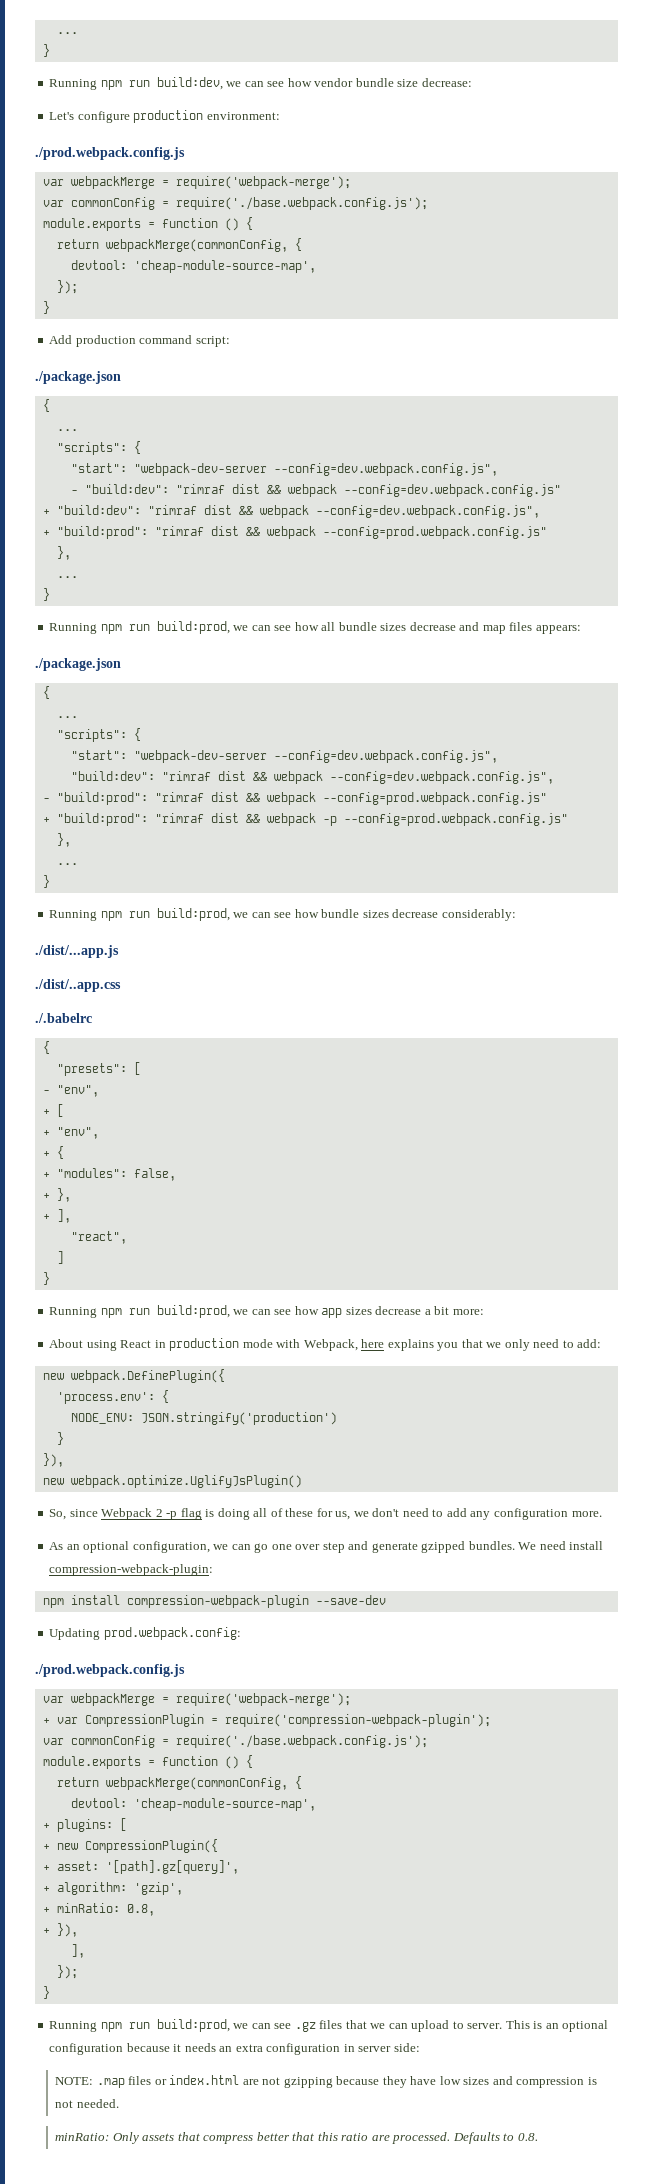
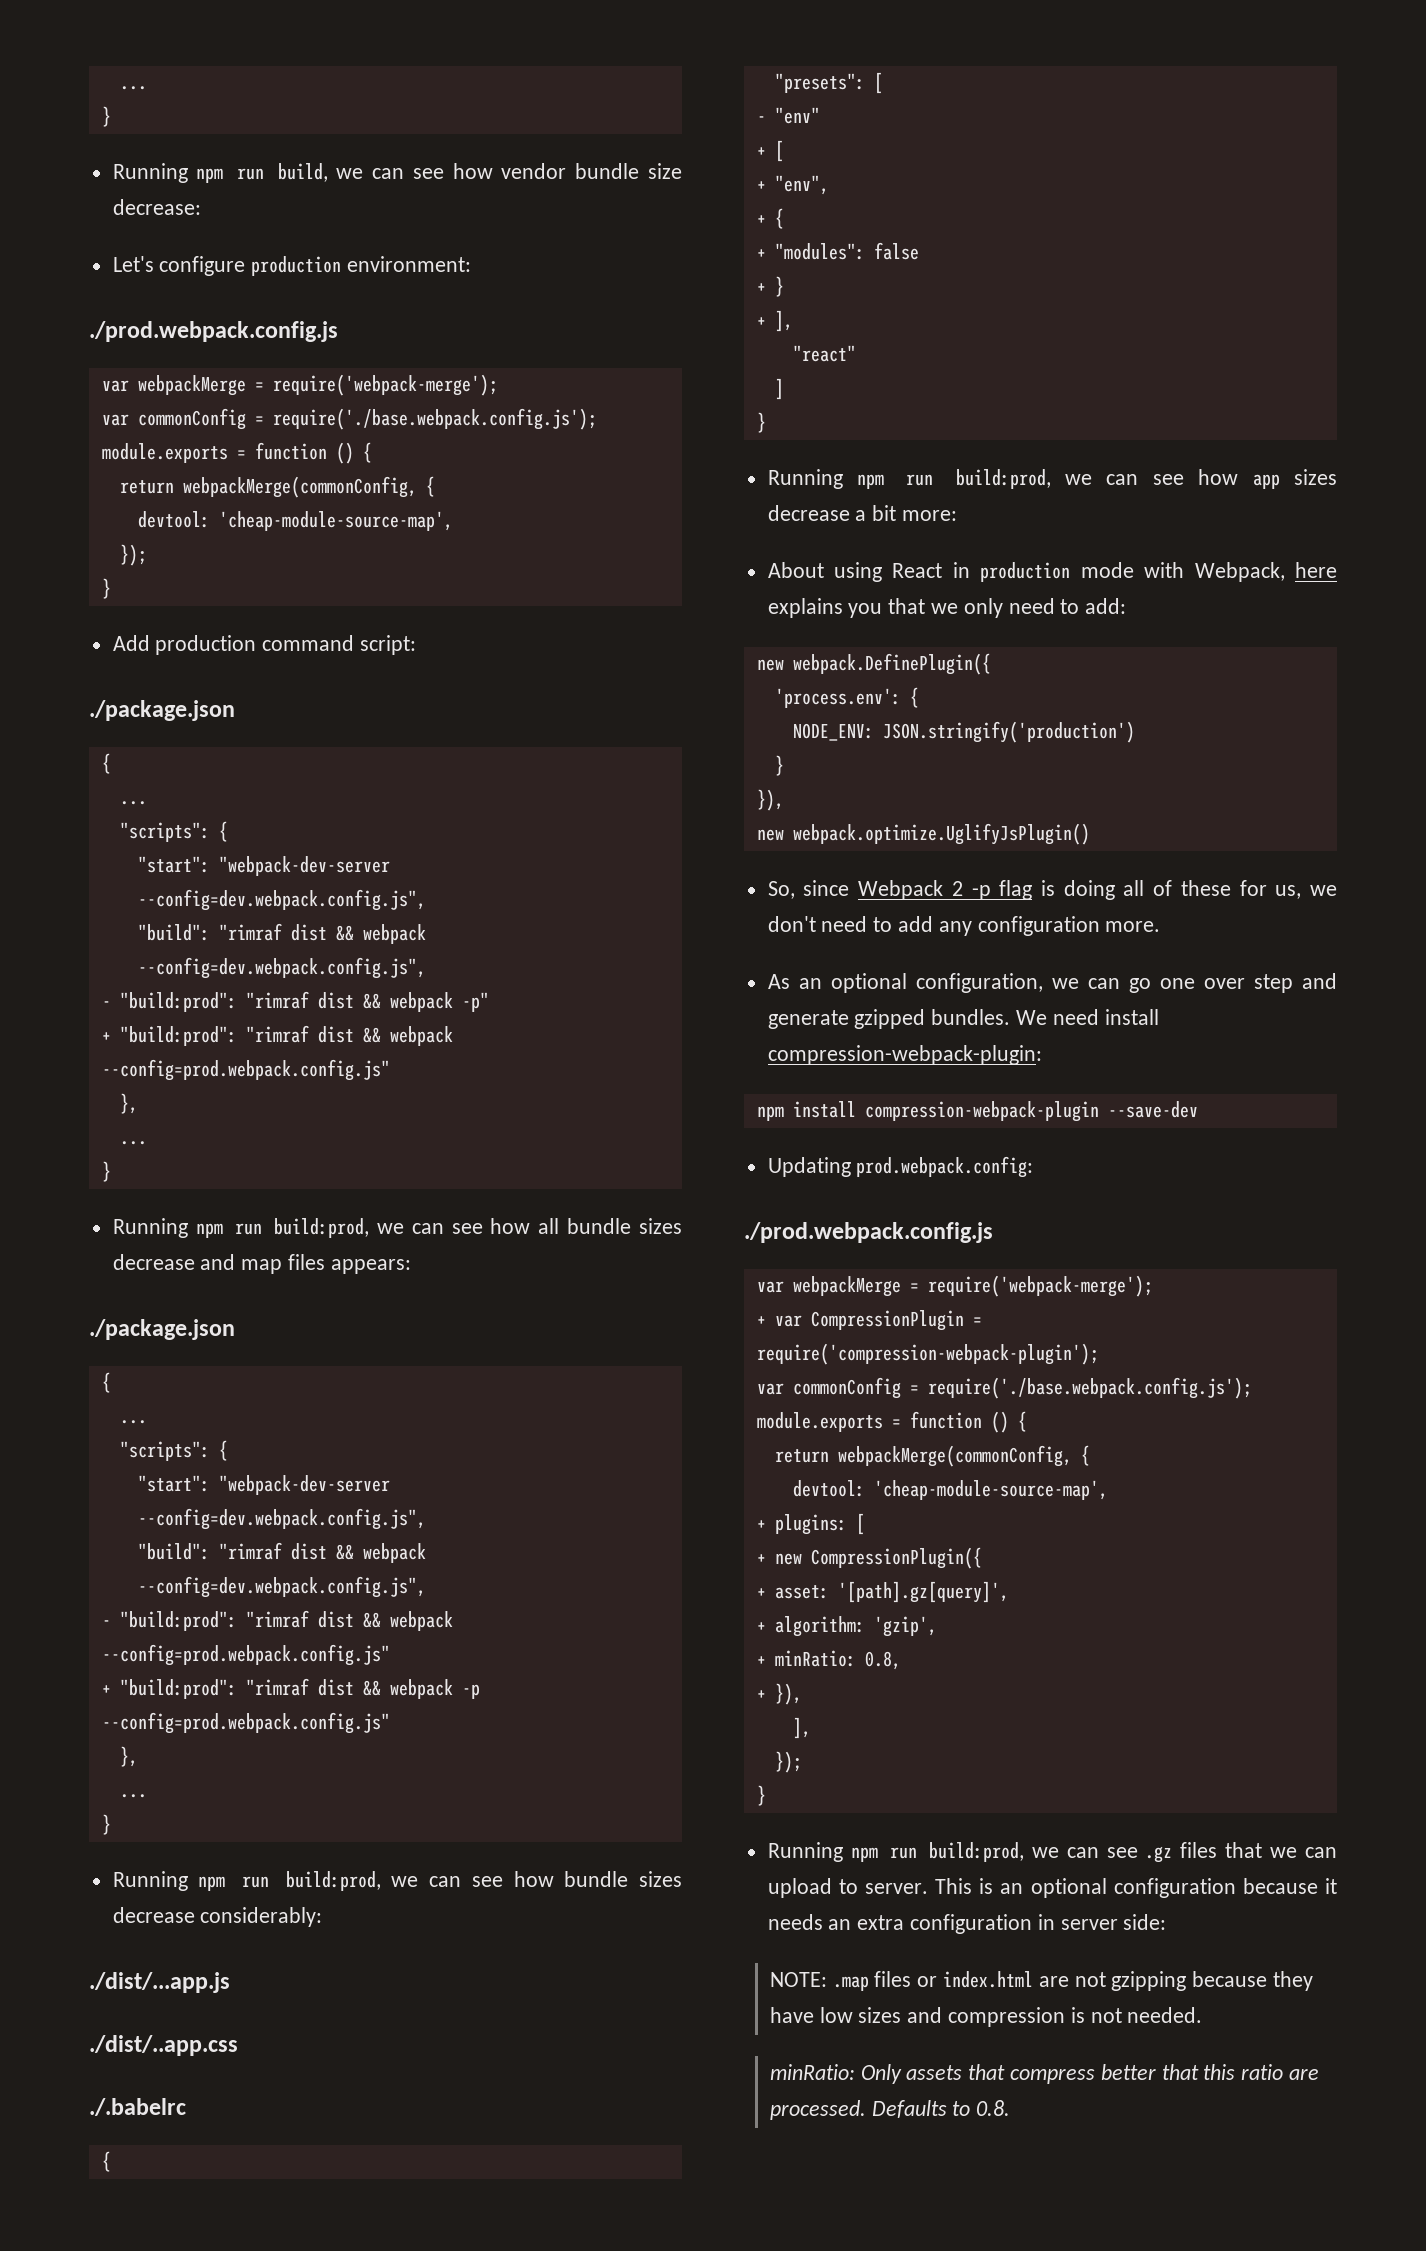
[56,32,78,34] [42,44,50,57] [49,77,223,90] ... // } // Running npm run build:dev, -> [119,86,147,90] [101,106,111,127] [112,163,328,183] ... // } // Running npm run build,
[70,484,561,497] [42,505,540,518] - "build:dev": "rimraf dist && webpack --config=dev.webpack.config.js" // + "build:dev": "rimraf dist && webpack --config=dev.webpack.config.js", -> [137,923,426,944] [137,957,426,979] [101,991,489,1012] "build": "rimraf dist && webpack --config=dev.webpack.config.js", // - "build:prod": "rimraf dist && webpack -p"
[70,771,155,781] "build:dev": -> [137,1543,210,1560] "build":
[56,1085,99,1097] "env", -> [774,107,820,124] "env"
[133,1168,176,1181] [42,1188,71,1202] false, // + }, -> [873,242,919,260] [756,276,784,297] false // + }
[70,1231,127,1244] "react", -> [792,345,856,362] "react"

